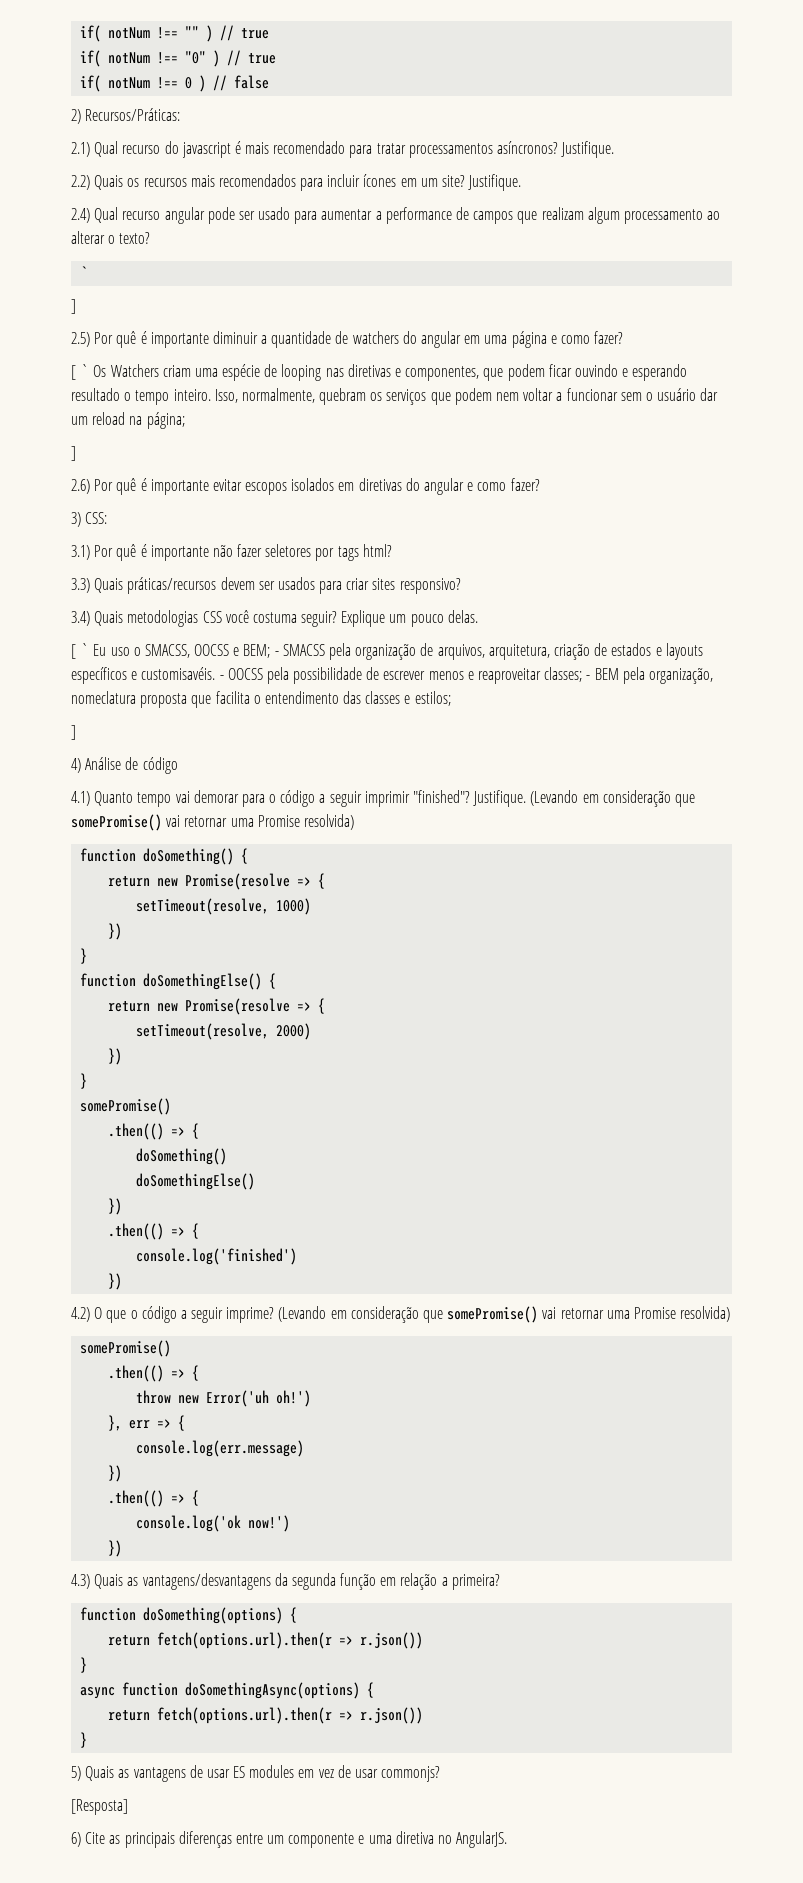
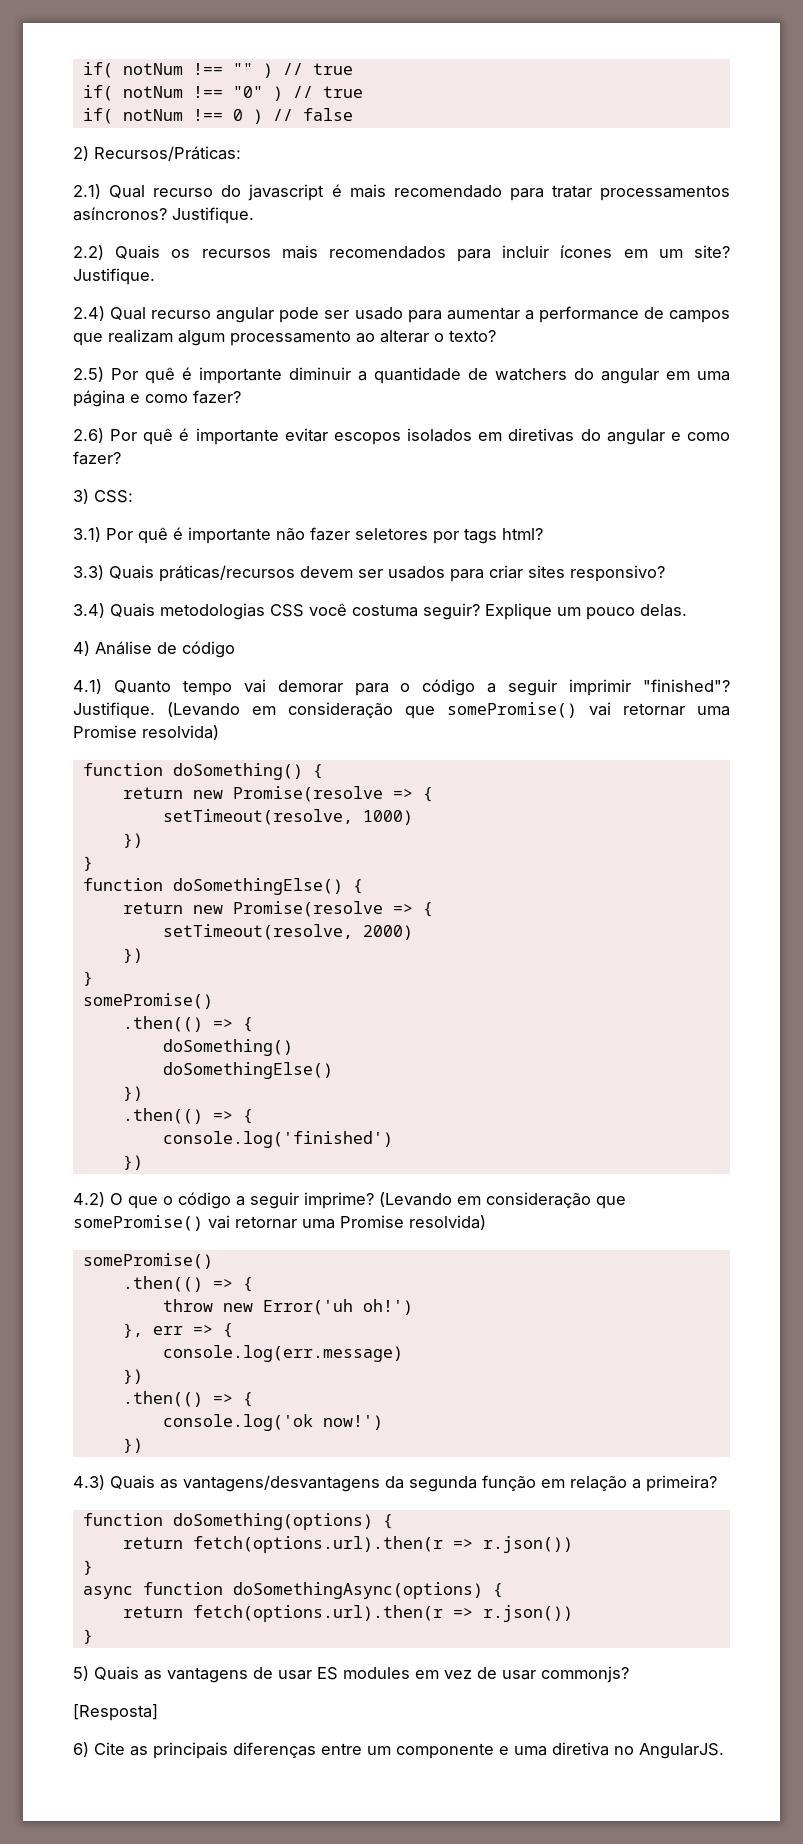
[80,266,88,278] [71,299,76,314] // ` // ] -> (496, 336) none
[71,364,688,381] [71,388,719,405] [71,412,185,429] [71,446,76,461] // [ ` Os Watchers criam uma espécie de looping nas diretivas e componentes, que podem ficar ouvindo e esperando resultado o tempo inteiro. Isso, normalmente, quebram os serviços que podem nem voltar a funcionar sem o usuário dar um reload na página; // ] -> (241, 397) none
[71,643,703,660] [71,667,713,684] [71,691,451,708] [71,725,76,740] // [ ` Eu uso o SMACSS, OOCSS e BEM; - SMACSS pela organização de arquivos, arquitetura, criação de estados e layouts específicos e customisavéis. - OOCSS pela possibilidade de escrever menos e reaproveitar classes; - BEM pela organização, nomeclatura proposta que facilita o entendimento das classes e estilos; // ] -> (687, 610) none

